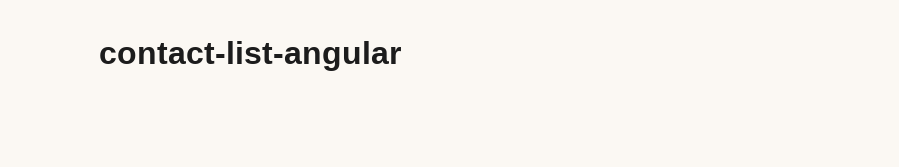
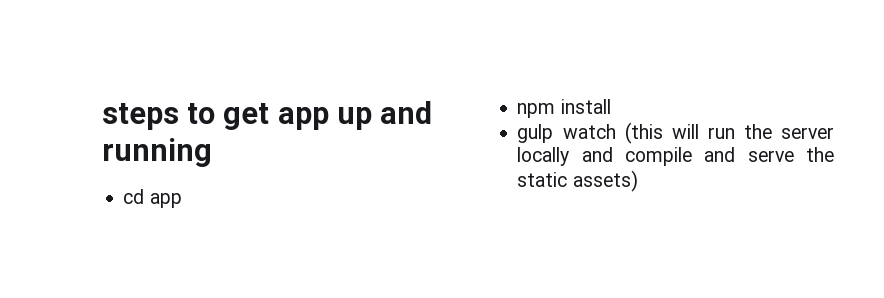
[99,41,401,71] contact-list-angular -> [102,101,433,130] [102,138,212,167] [123,189,182,208] [517,99,611,118] [517,122,834,144] [517,147,834,166] [517,170,638,192] steps to get app up and running // cd app // npm install // gulp watch (this will run the server locally and compile and serve the static assets)

